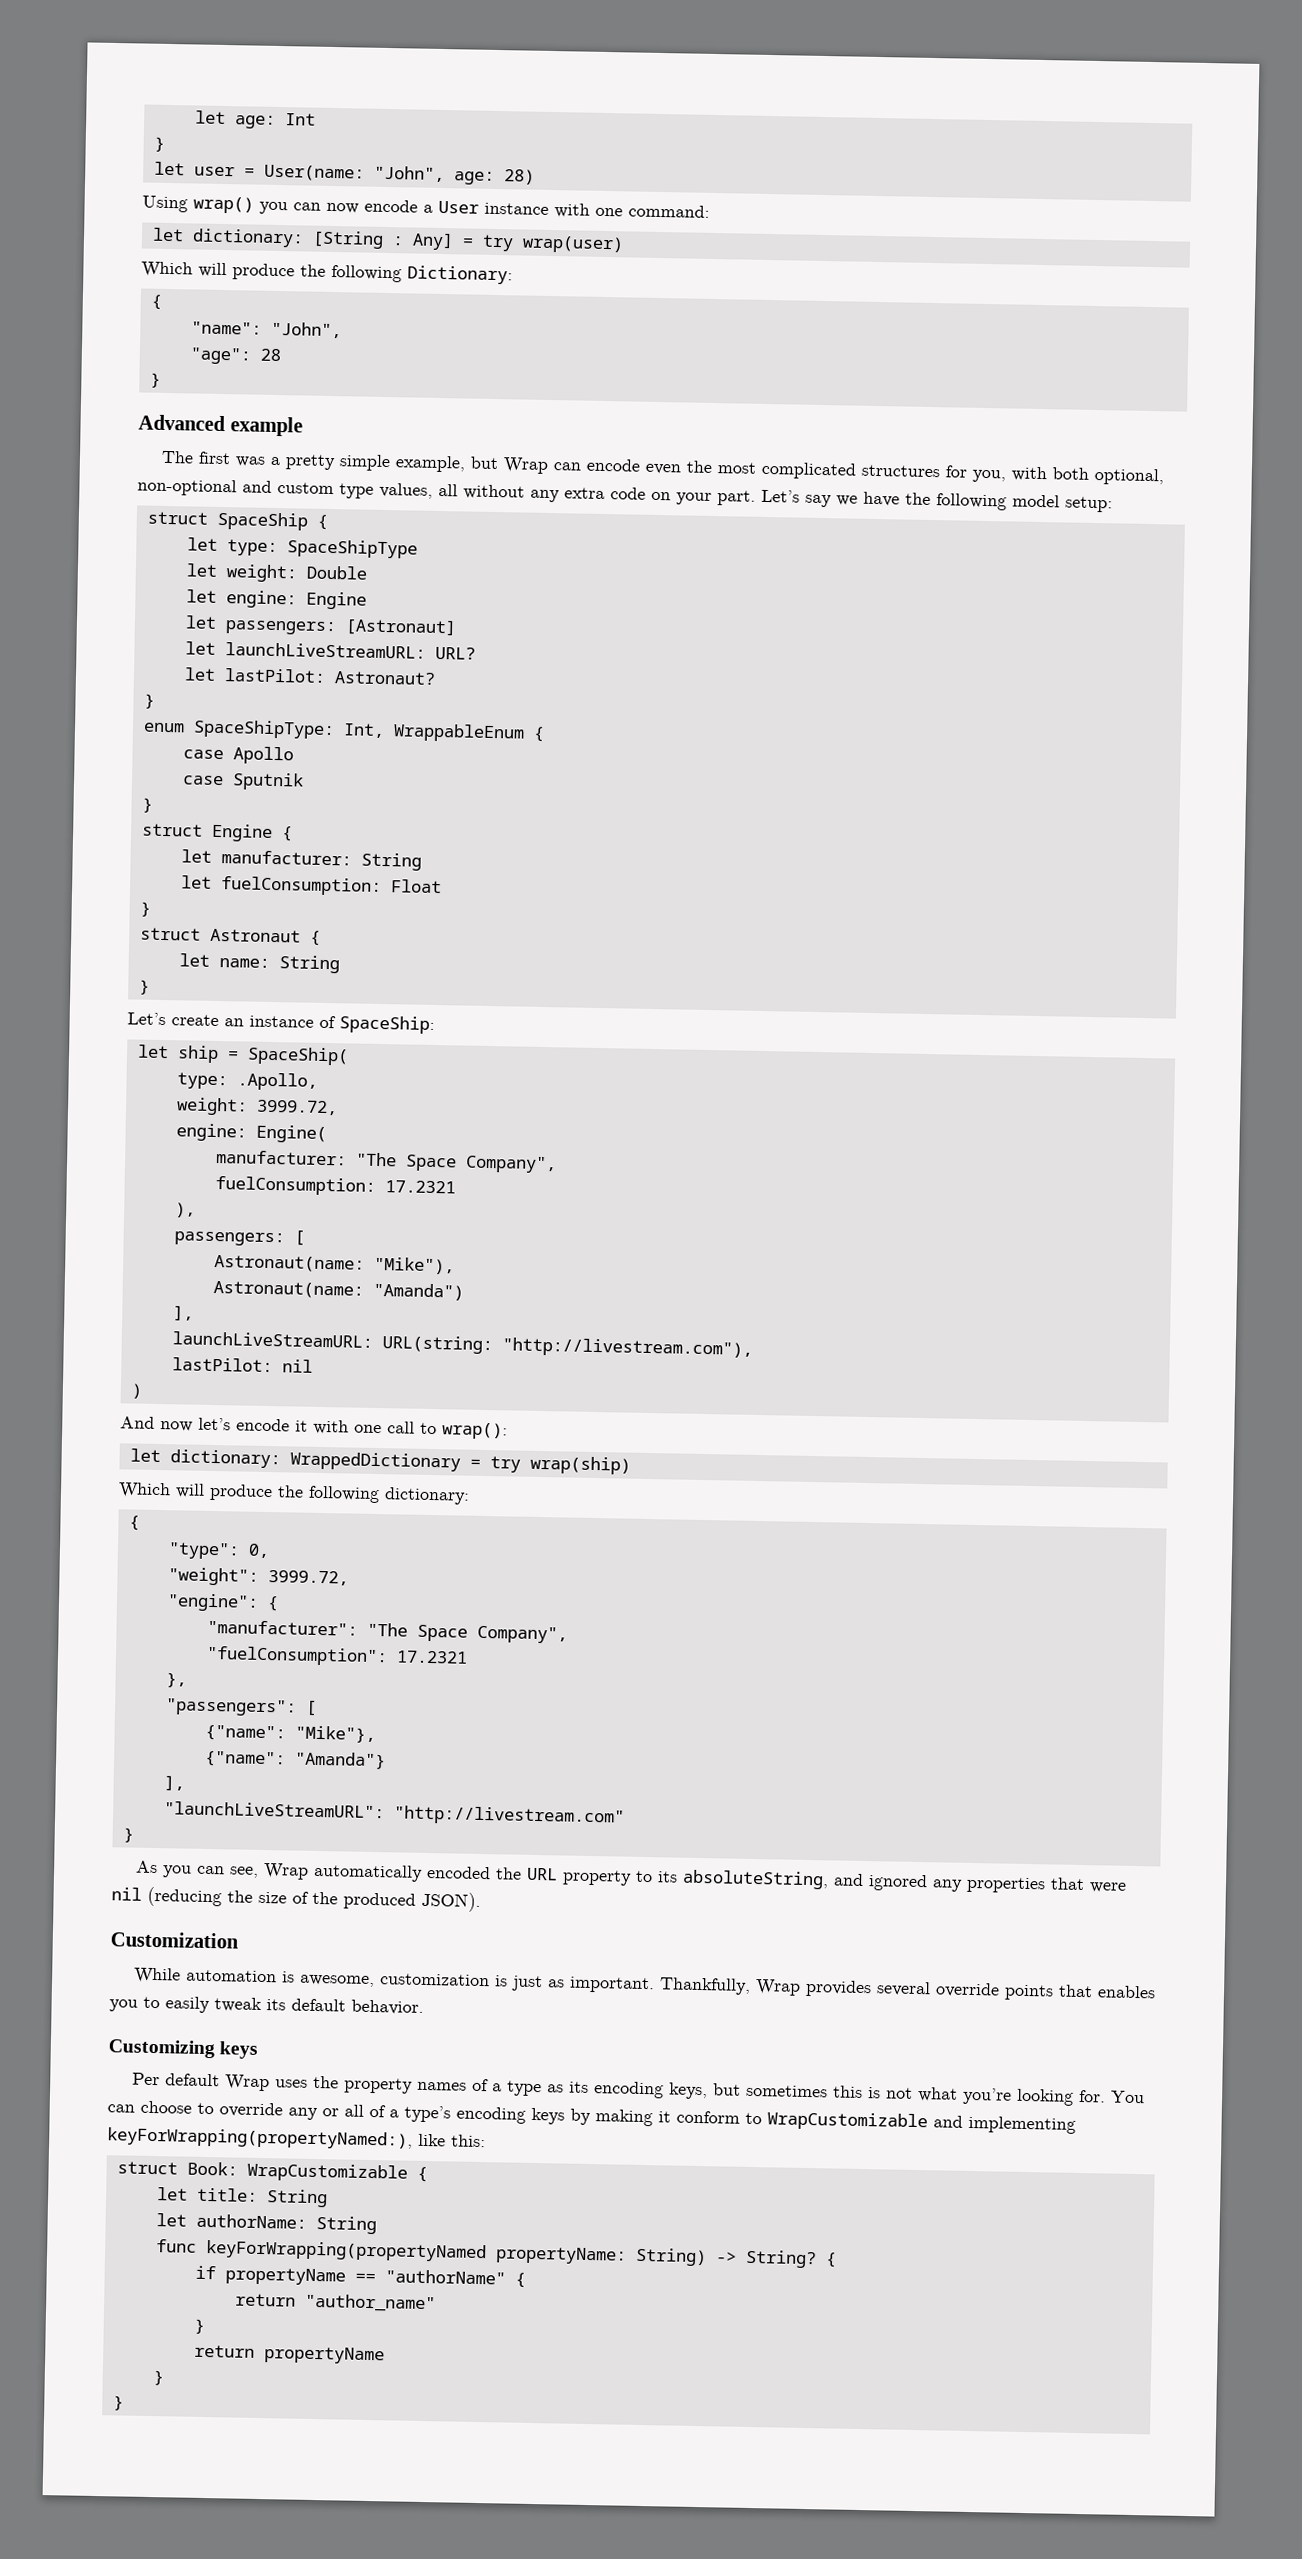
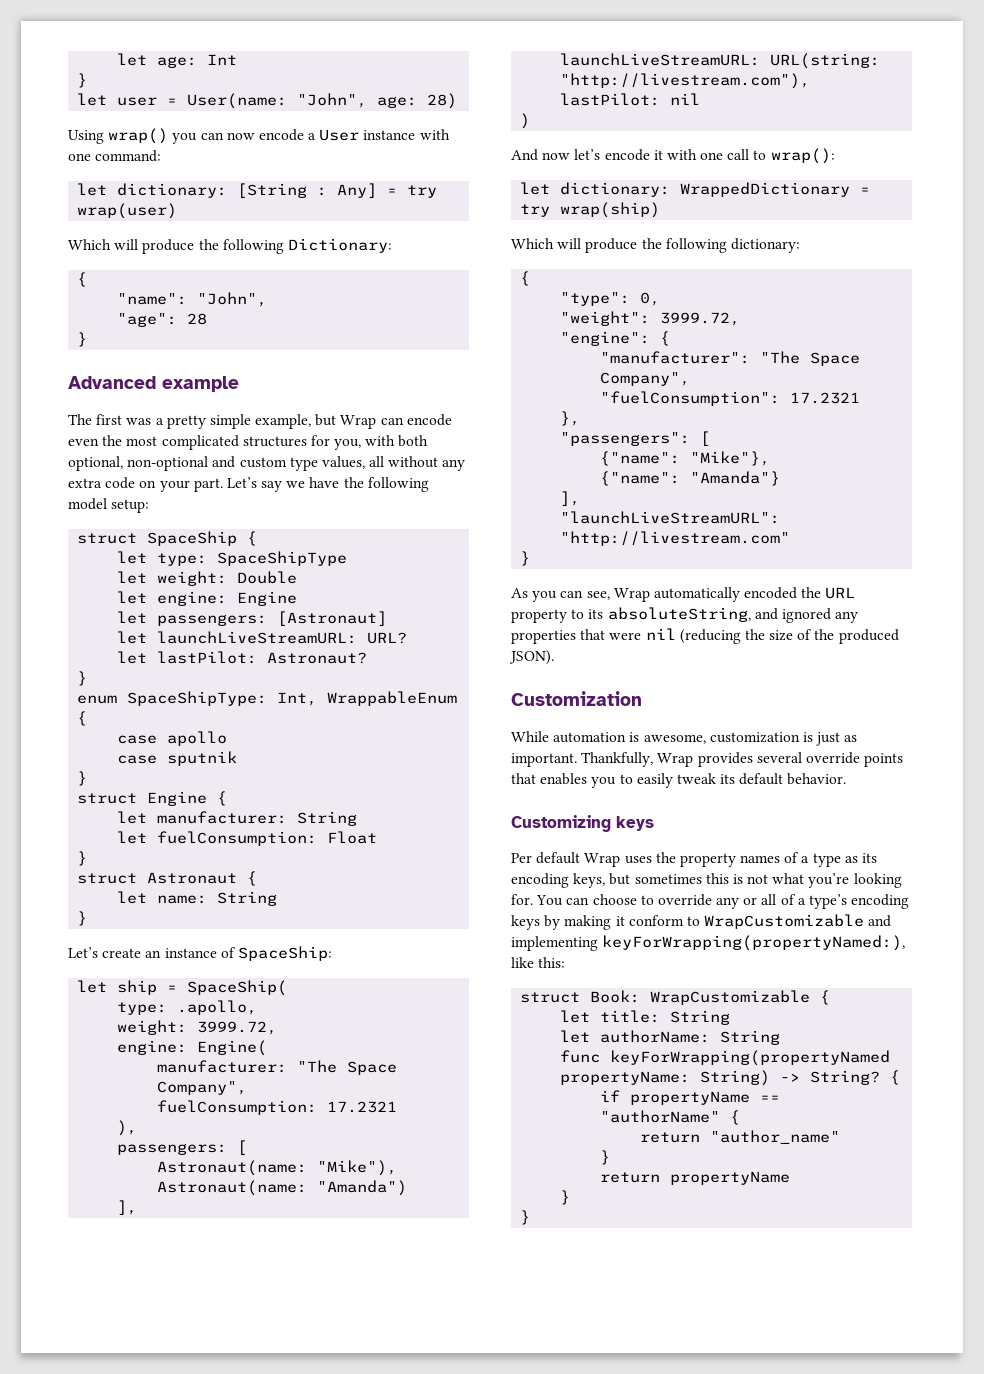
[232,746,294,765] [181,772,304,791] Apollo // case Sputnik -> [167,731,228,746] [117,751,238,766] apollo // case sputnik
[236,1072,318,1091] .Apollo, -> [177,1000,258,1015] .apollo,

